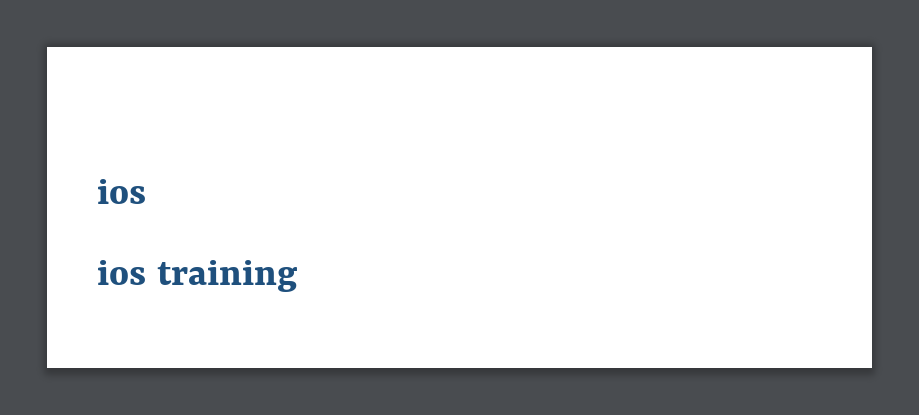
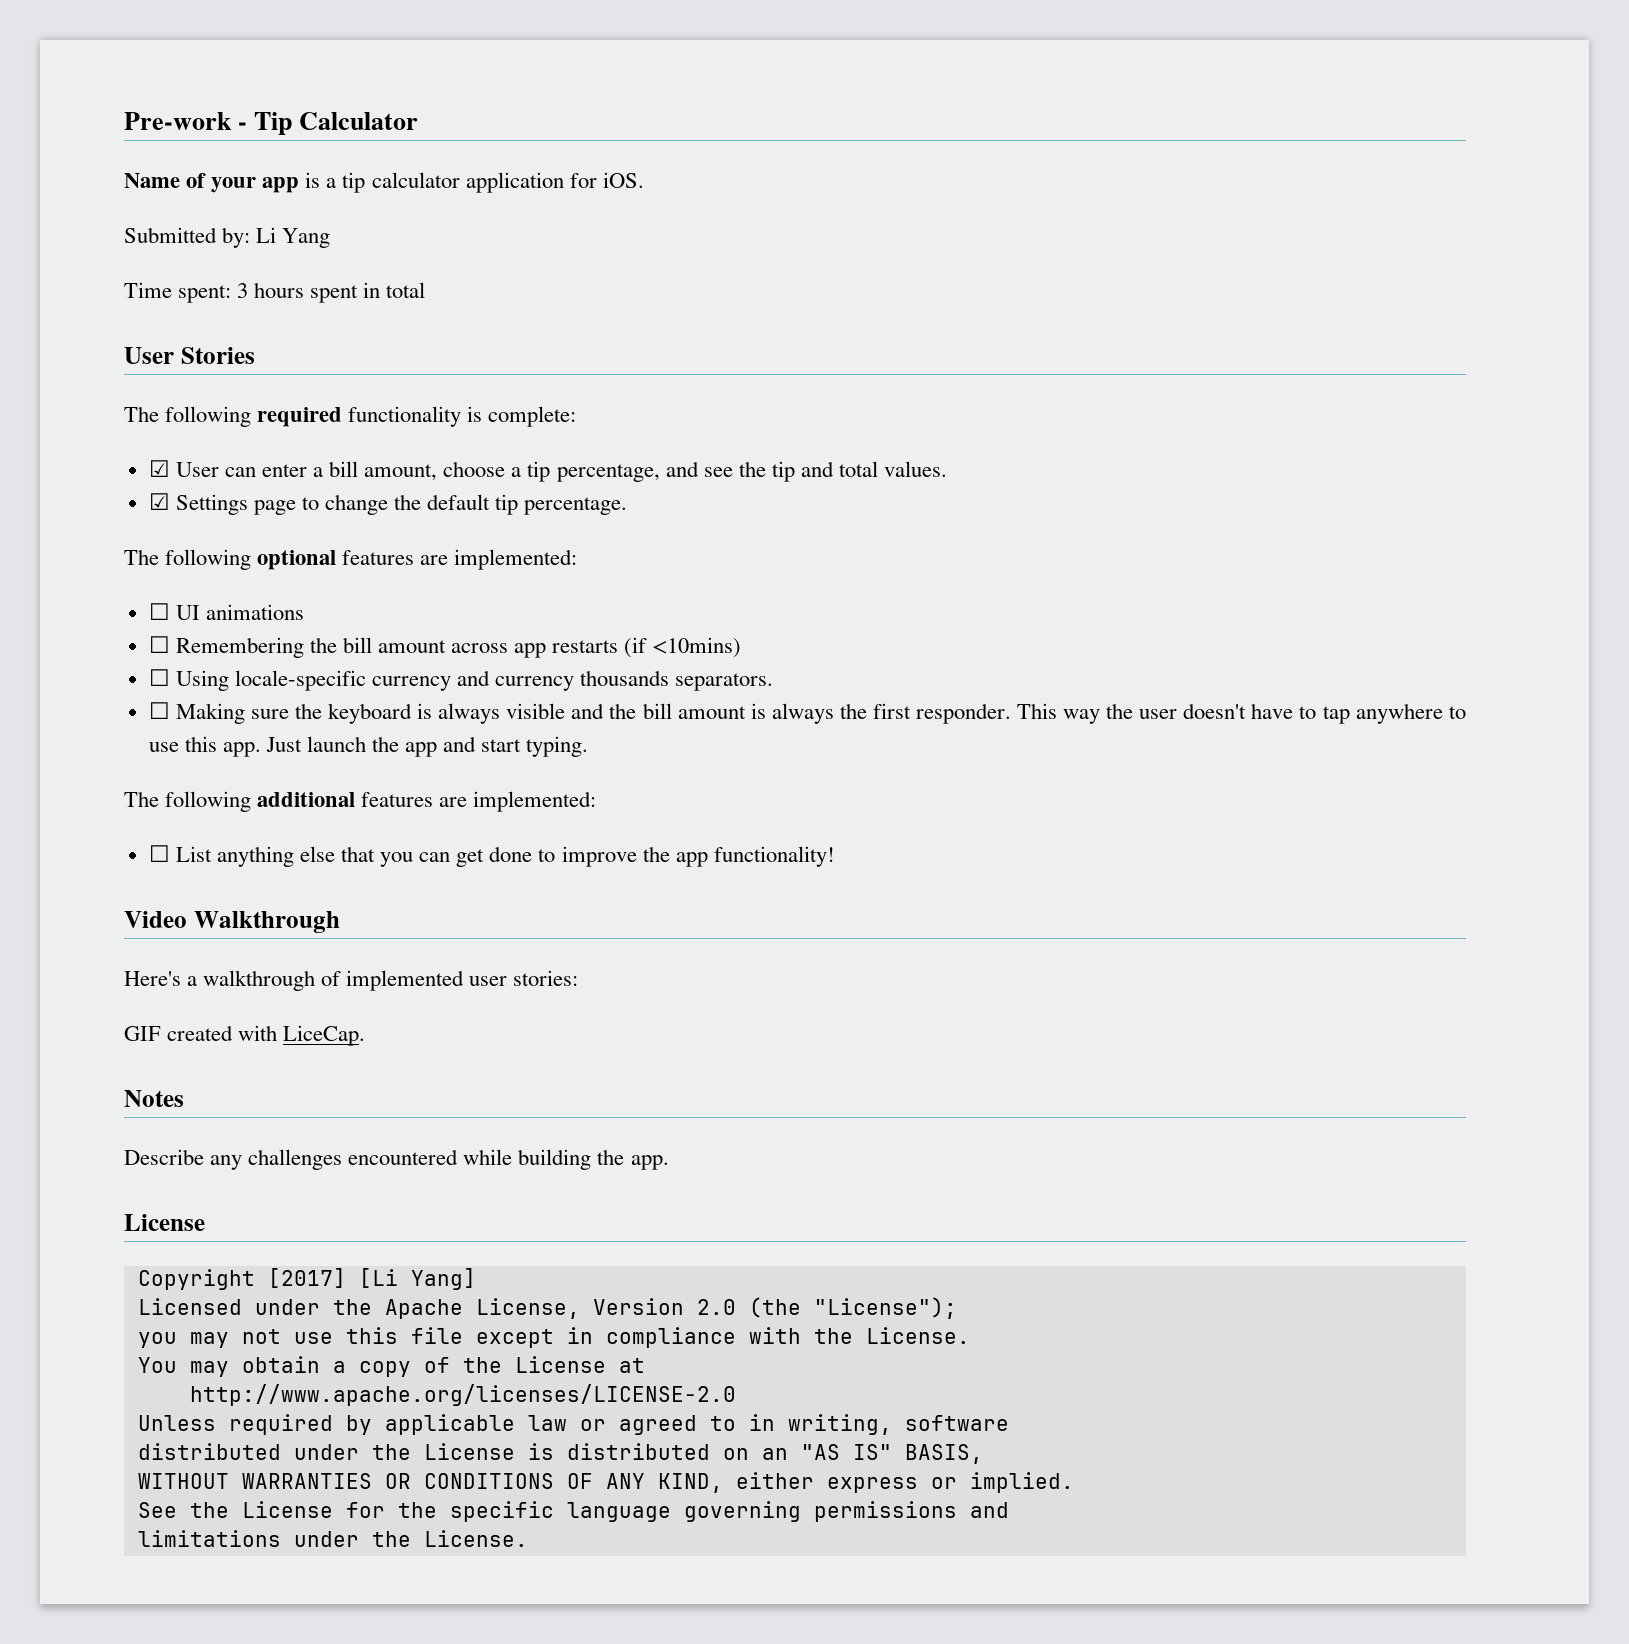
[97,179,146,204] [97,260,298,292] ios // ios training -> [124,112,419,135] [124,172,644,193] [124,227,331,248] [124,282,426,303] [124,347,255,364] [124,406,577,427] [148,460,948,482] [148,493,628,515] [124,549,578,570] [148,603,304,620] [148,636,742,658] [148,669,774,691] [148,702,1466,724] [148,736,589,757] [124,791,597,812] [148,845,835,867] [124,911,340,933] [124,970,579,991] [124,1025,366,1046] [124,1090,184,1107] [124,1149,669,1170] [124,1214,205,1231] [137,1268,476,1290] [137,1297,957,1319] [137,1327,970,1348] [137,1356,645,1377] [189,1384,736,1406] [137,1414,1009,1435] [137,1443,983,1464] [137,1472,1074,1493] [137,1501,1009,1522] [137,1530,528,1547] Pre-work - Tip Calculator // Name of your app is a tip calculator application for iOS. // Submitted by: Li Yang // Time spent: 3 hours spent in total // User Stories // The following required functionality is complete: // ☑ User can enter a bill amount, choose a tip percentage, and see the tip and total values. // ☑ Settings page to change the default tip percentage. // The following optional features are implemented: // ☐ UI animations // ☐ Remembering the bill amount across app restarts (if <10mins) // ☐ Using locale-specific currency and currency thousands separators. // ☐ Making sure the keyboard is always visible and the bill amount is always the first responder. This way the user doesn't have to tap anywhere to use this app. Just launch the app and start typing. // The following additional features are implemented: // ☐ List anything else that you can get done to improve the app functionality! // Video Walkthrough // Here's a walkthrough of implemented user stories: // GIF created with LiceCap. // Notes // Describe any challenges encountered while building the app. // License // Copyright [2017] [Li Yang] // Licensed under the Apache License, Version 2.0 (the "License"); // you may not use this file except in compliance with the License. // You may obtain a copy of the License at // http://www.apache.org/licenses/LICENSE-2.0 // Unless required by applicable law or agreed to in writing, software // distributed under the License is distributed on an "AS IS" BASIS, // WITHOUT WARRANTIES OR CONDITIONS OF ANY KIND, either express or implied. // See the License for the specific language governing permissions and // limitations under the License.

